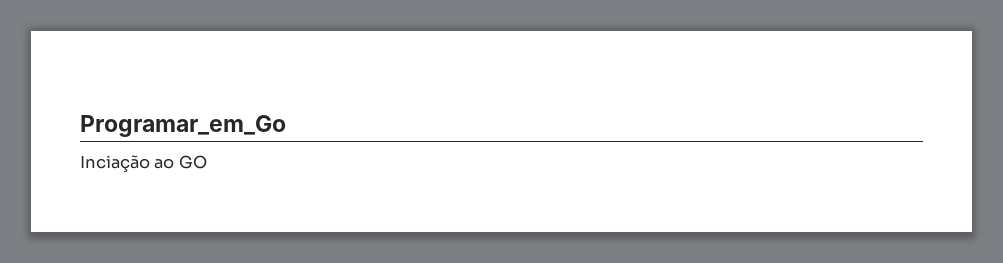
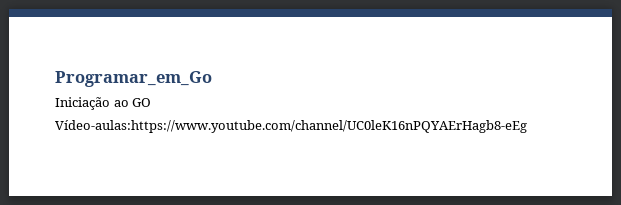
[80,155,150,172] Inciação -> [55,97,110,110] Iniciação
(207, 162) none -> [55,120,527,133] // Vídeo-aulas:https://www.youtube.com/channel/UC0leK16nPQYAErHagb8-eEg

